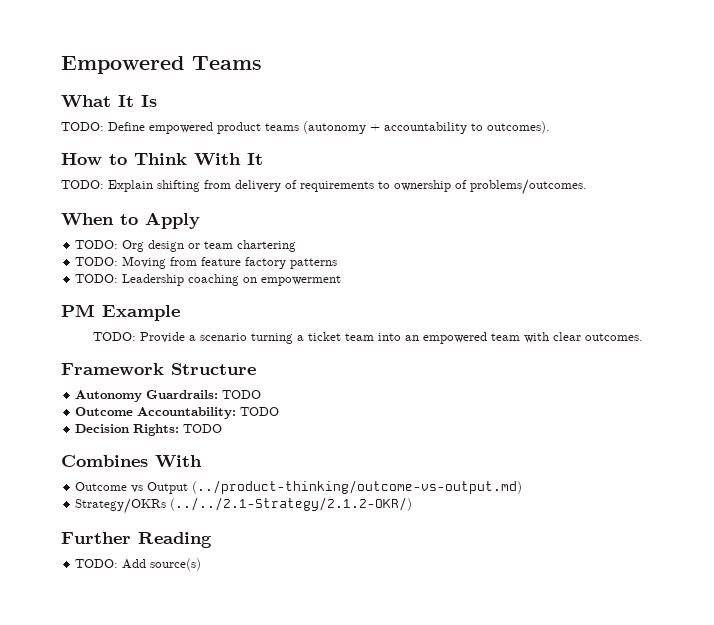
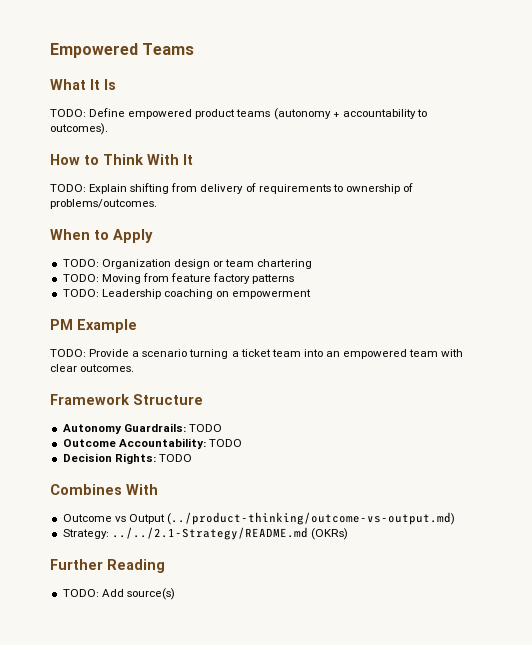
[122,240,145,252] Org -> [101,259,171,269] Organization
[75,497,413,514] Strategy/OKRs (../../2.1-Strategy/2.1.2-OKR/) -> [62,527,348,540] Strategy: ../../2.1-Strategy/README.md (OKRs)

